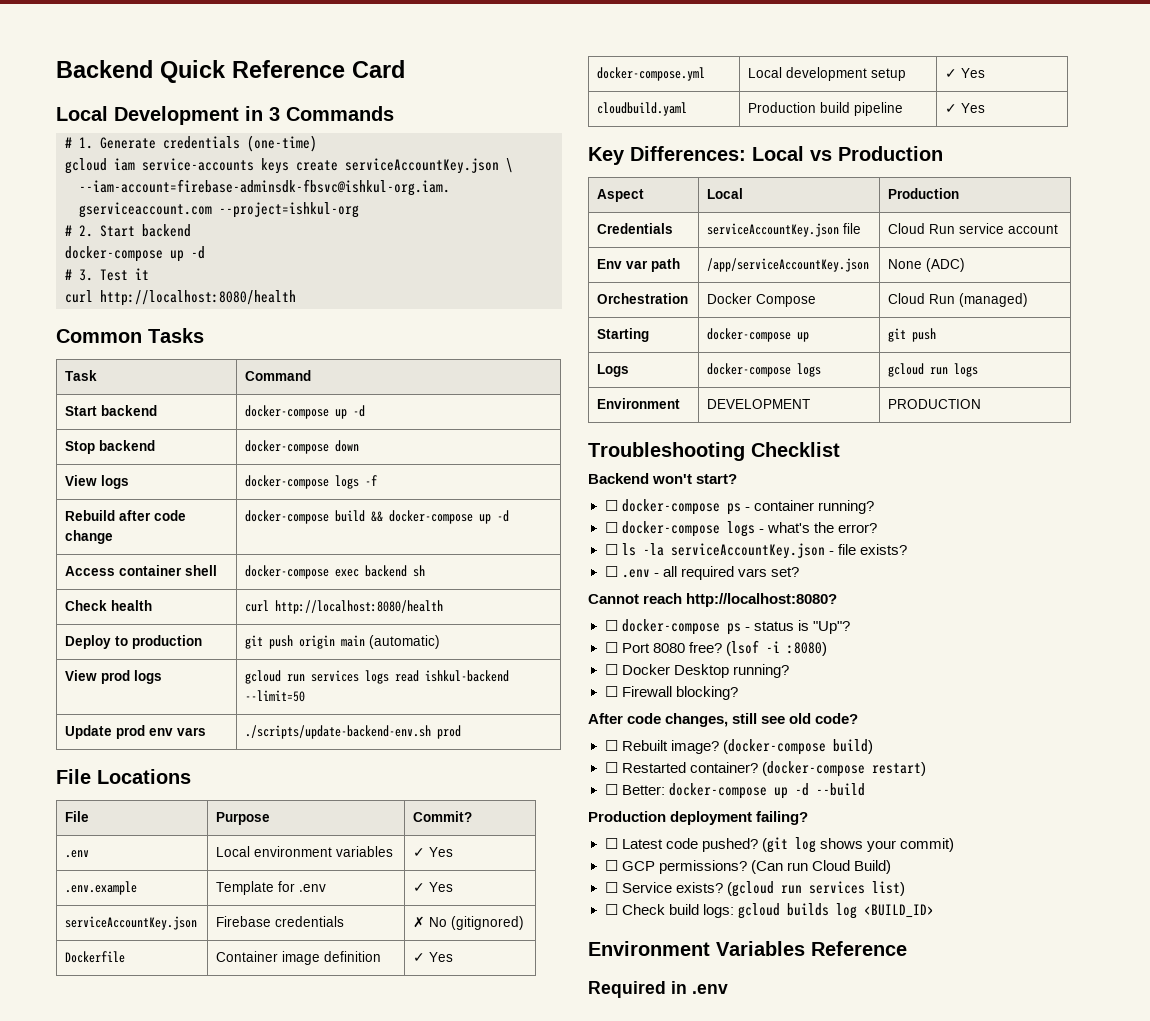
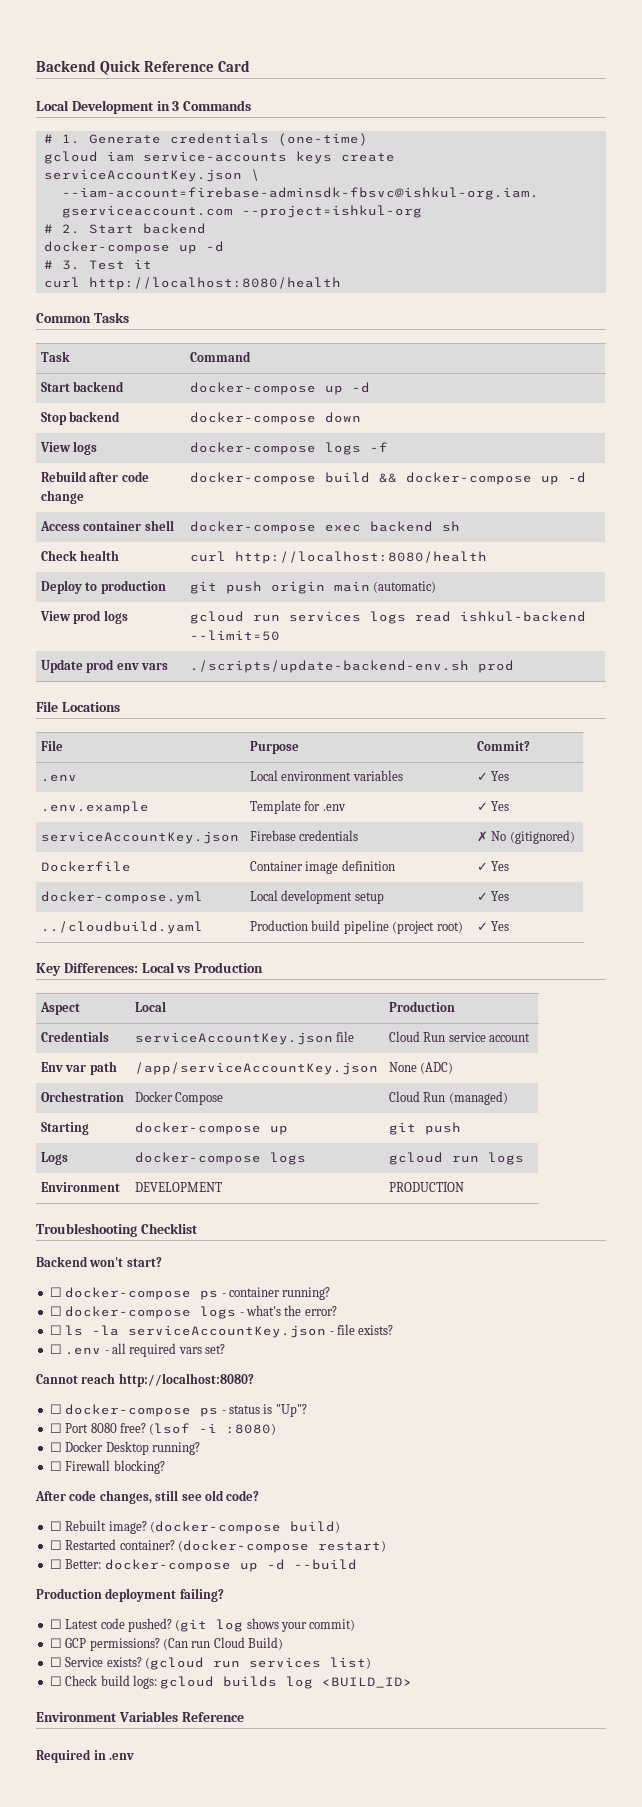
[597,102,688,116] cloudbuild.yaml -> [41,921,204,934] ../cloudbuild.yaml
(904, 109) none -> [392,921,463,934] (project root)

